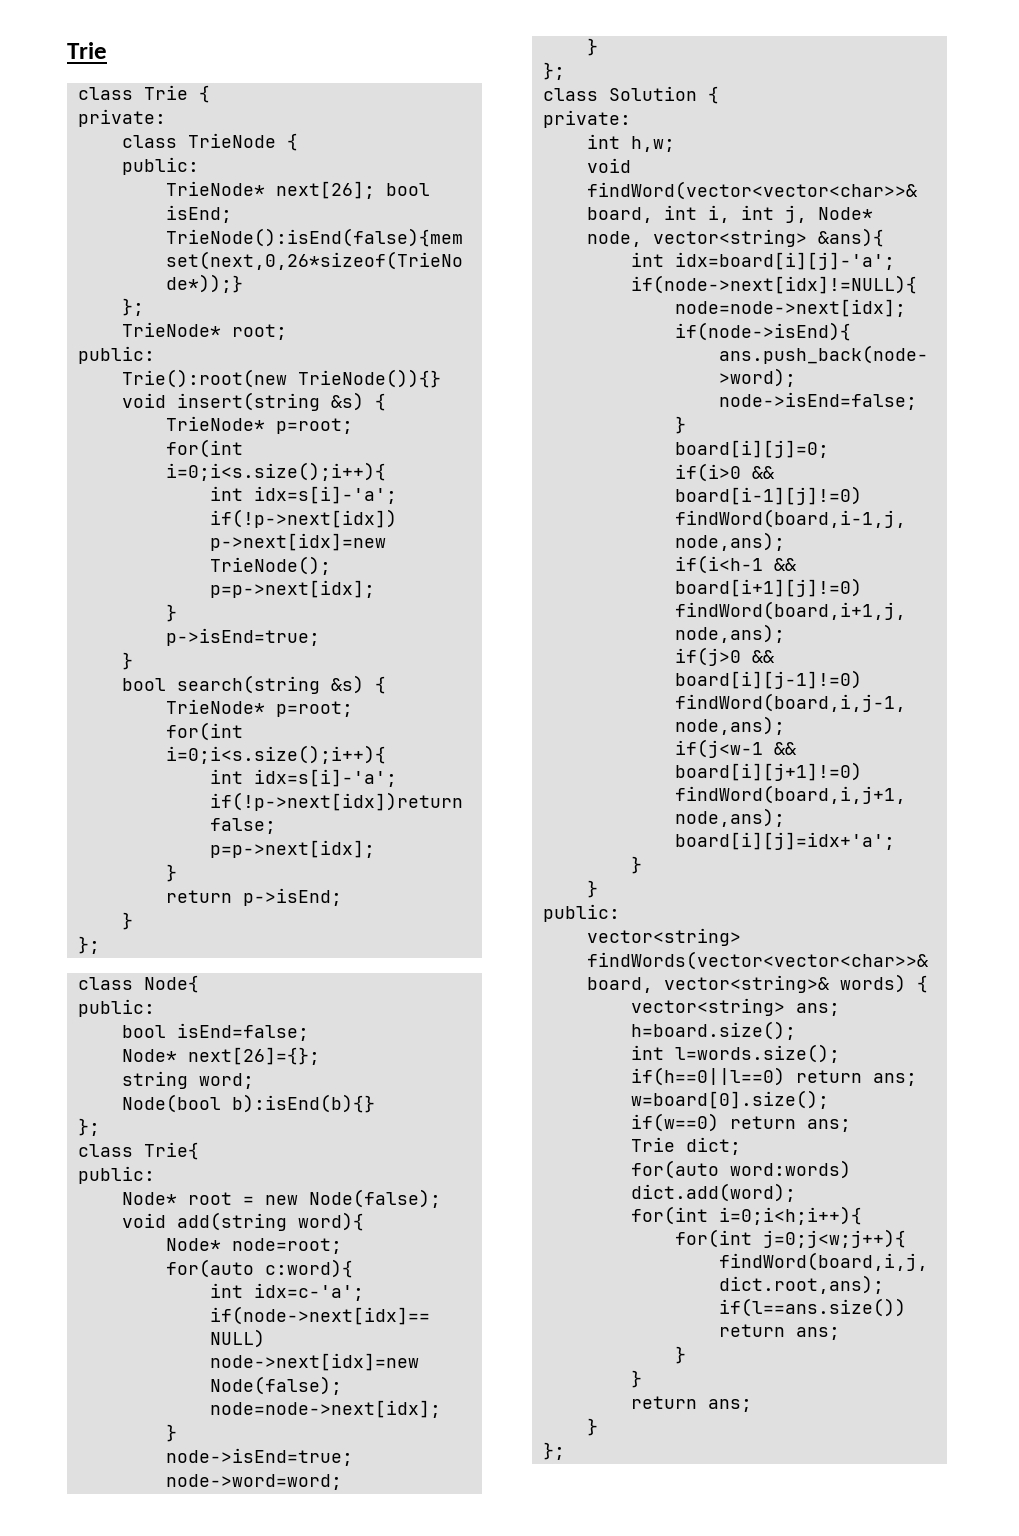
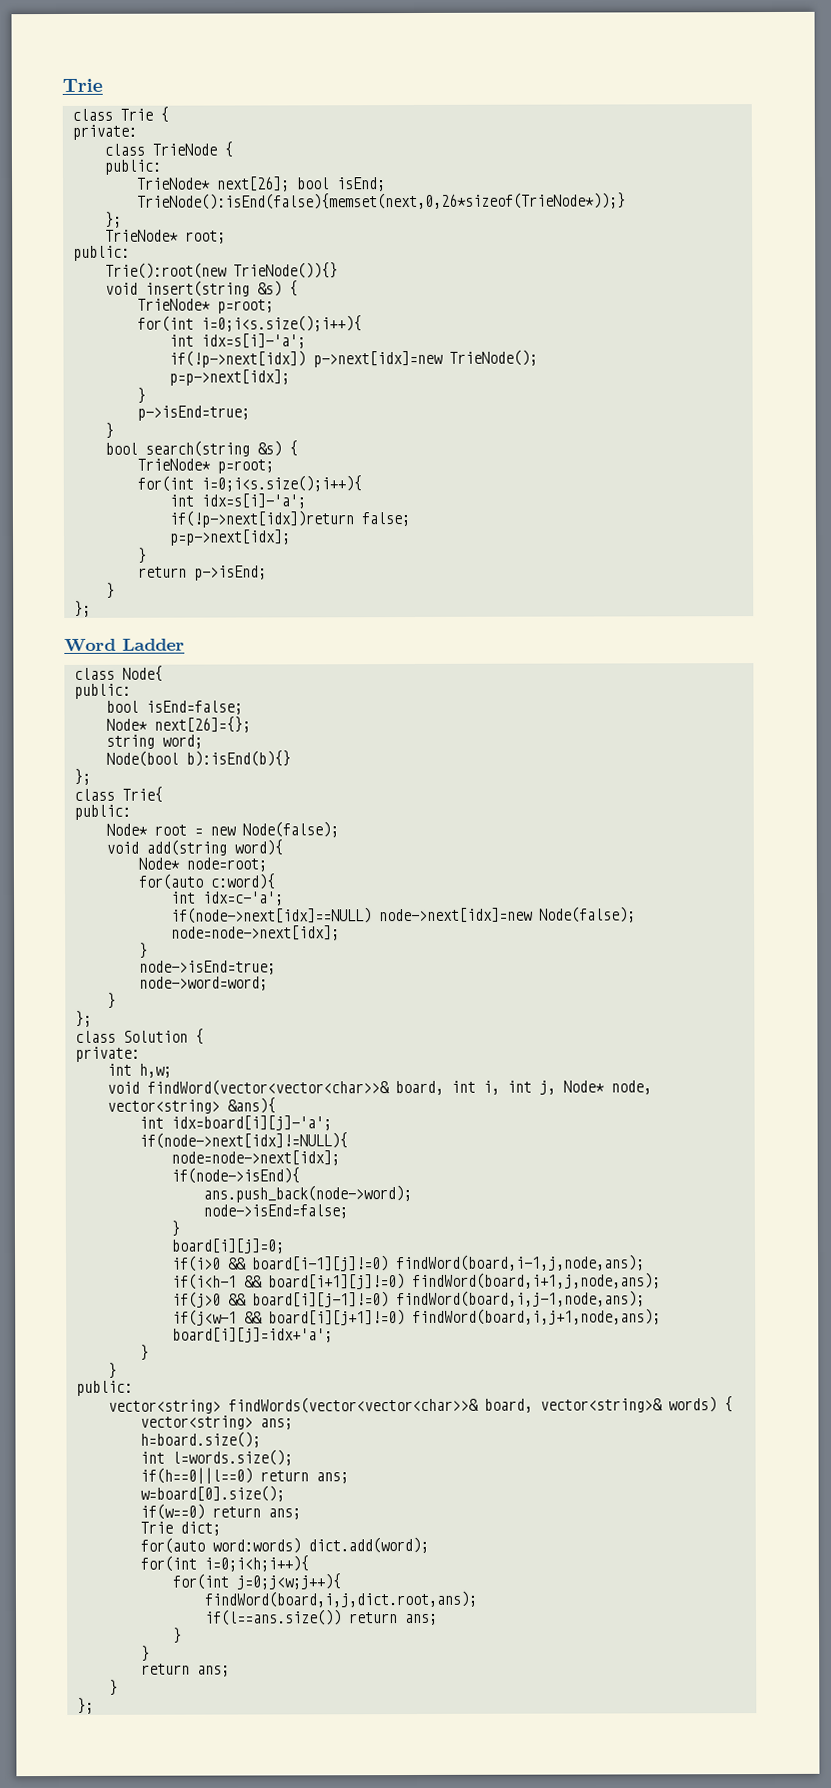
(101, 945) none -> [64,638,185,652] // Word Ladder

